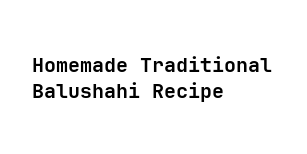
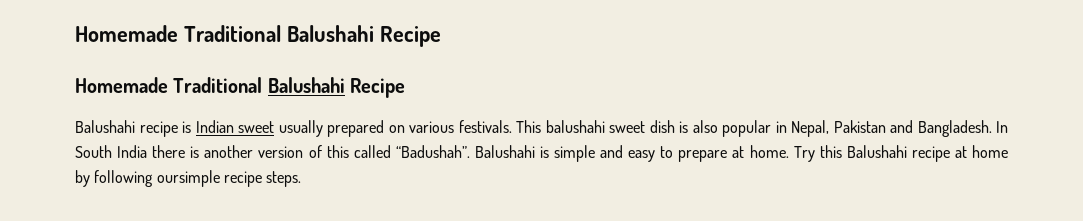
[32,56,272,72] [32,82,224,102] Homemade Traditional Balushahi Recipe -> [75,25,441,47] [75,77,406,98] [75,120,1008,137] [75,145,1009,162] [75,170,302,187] Homemade Traditional Balushahi Recipe // Homemade Traditional Balushahi Recipe // Balushahi recipe is Indian sweet usually prepared on various festivals. This balushahi sweet dish is also popular in Nepal, Pakistan and Bangladesh. In South India there is another version of this called “Badushah”. Balushahi is simple and easy to prepare at home. Try this Balushahi recipe at home by following oursimple recipe steps.

